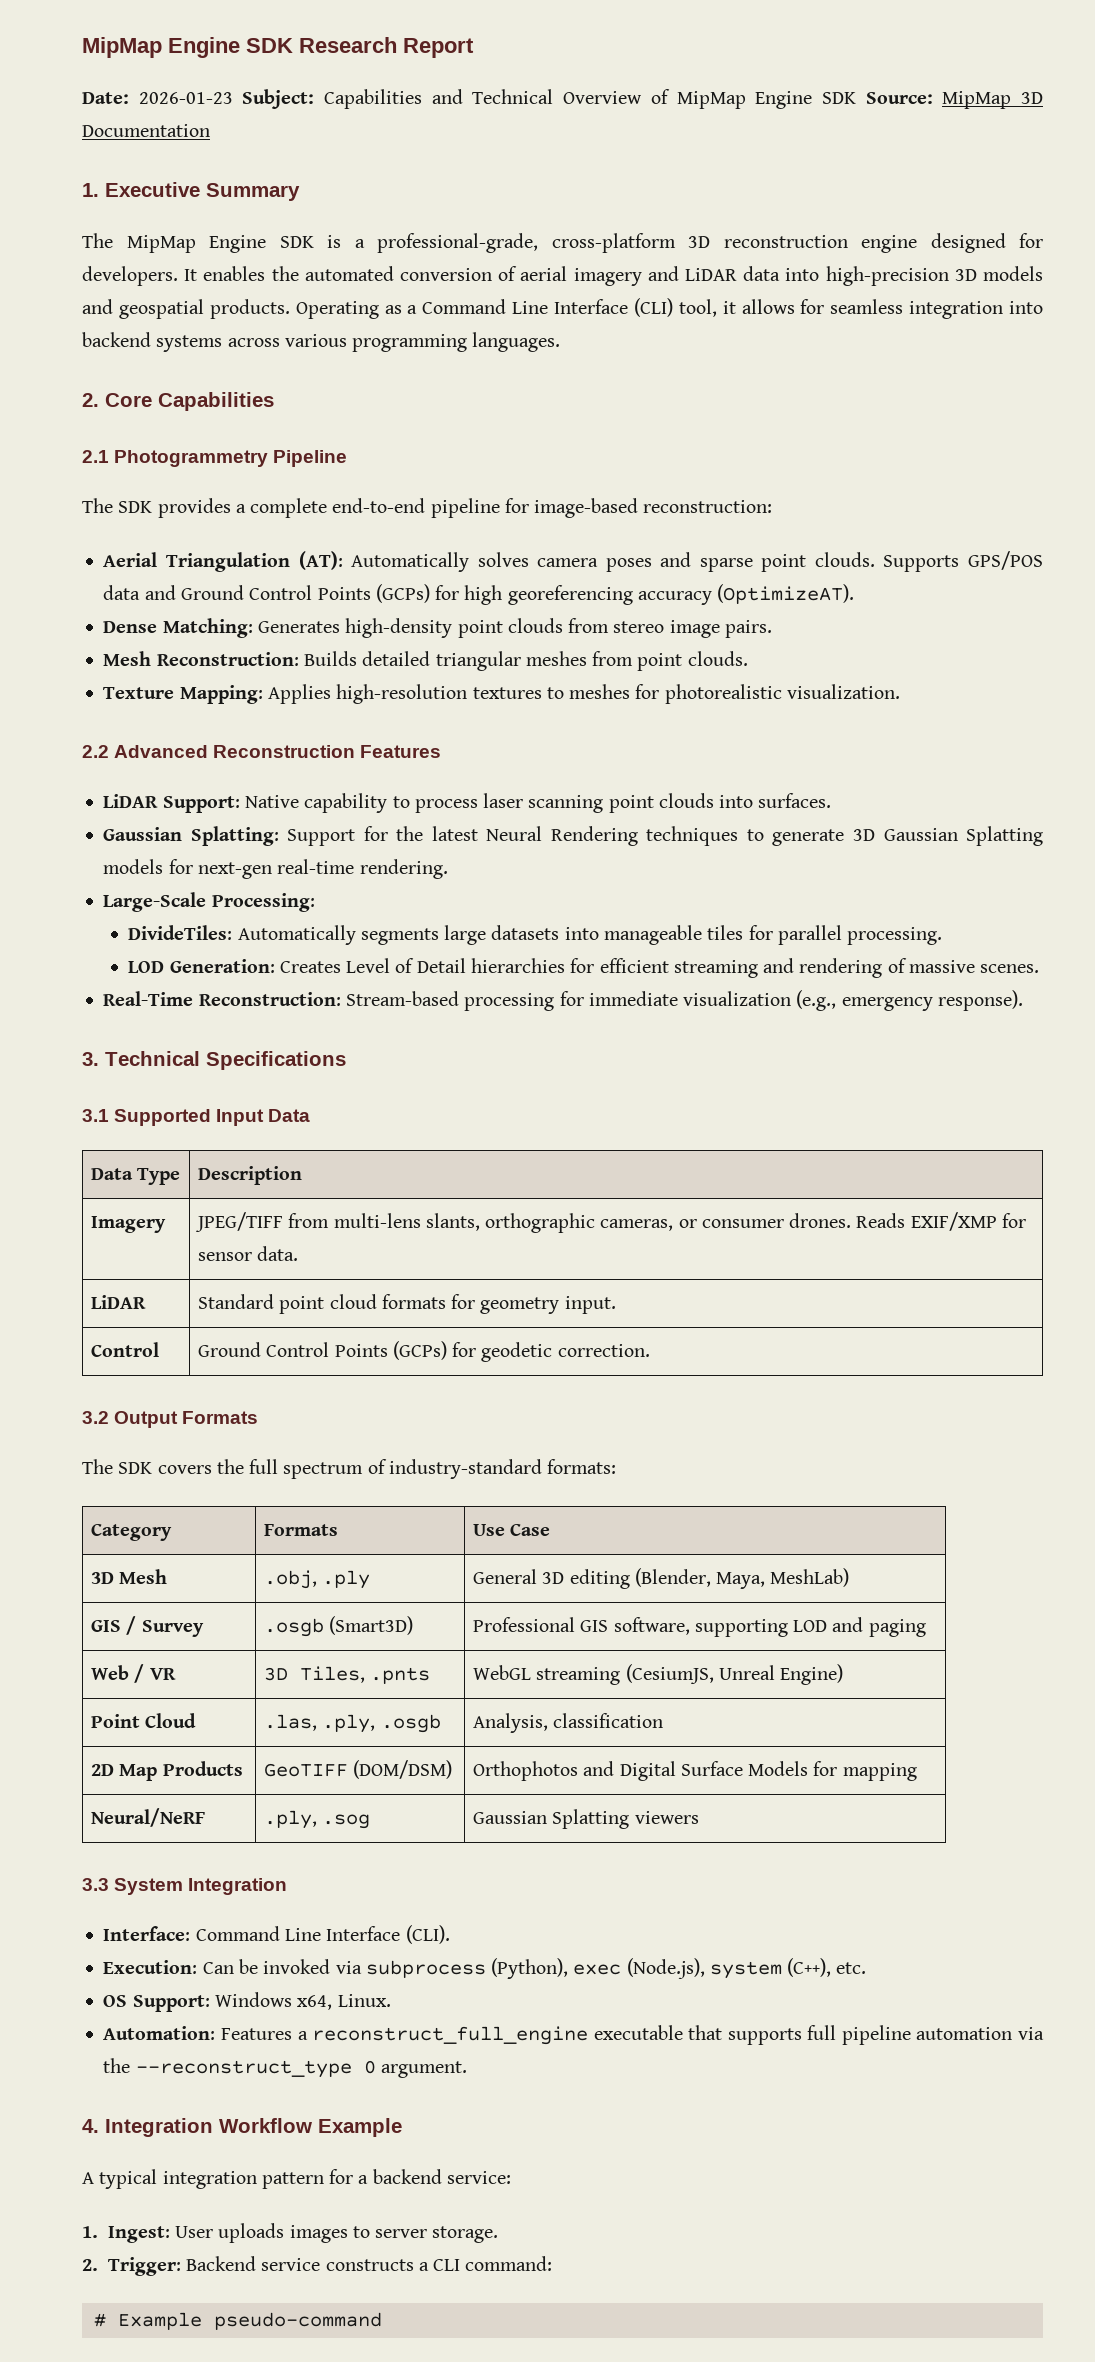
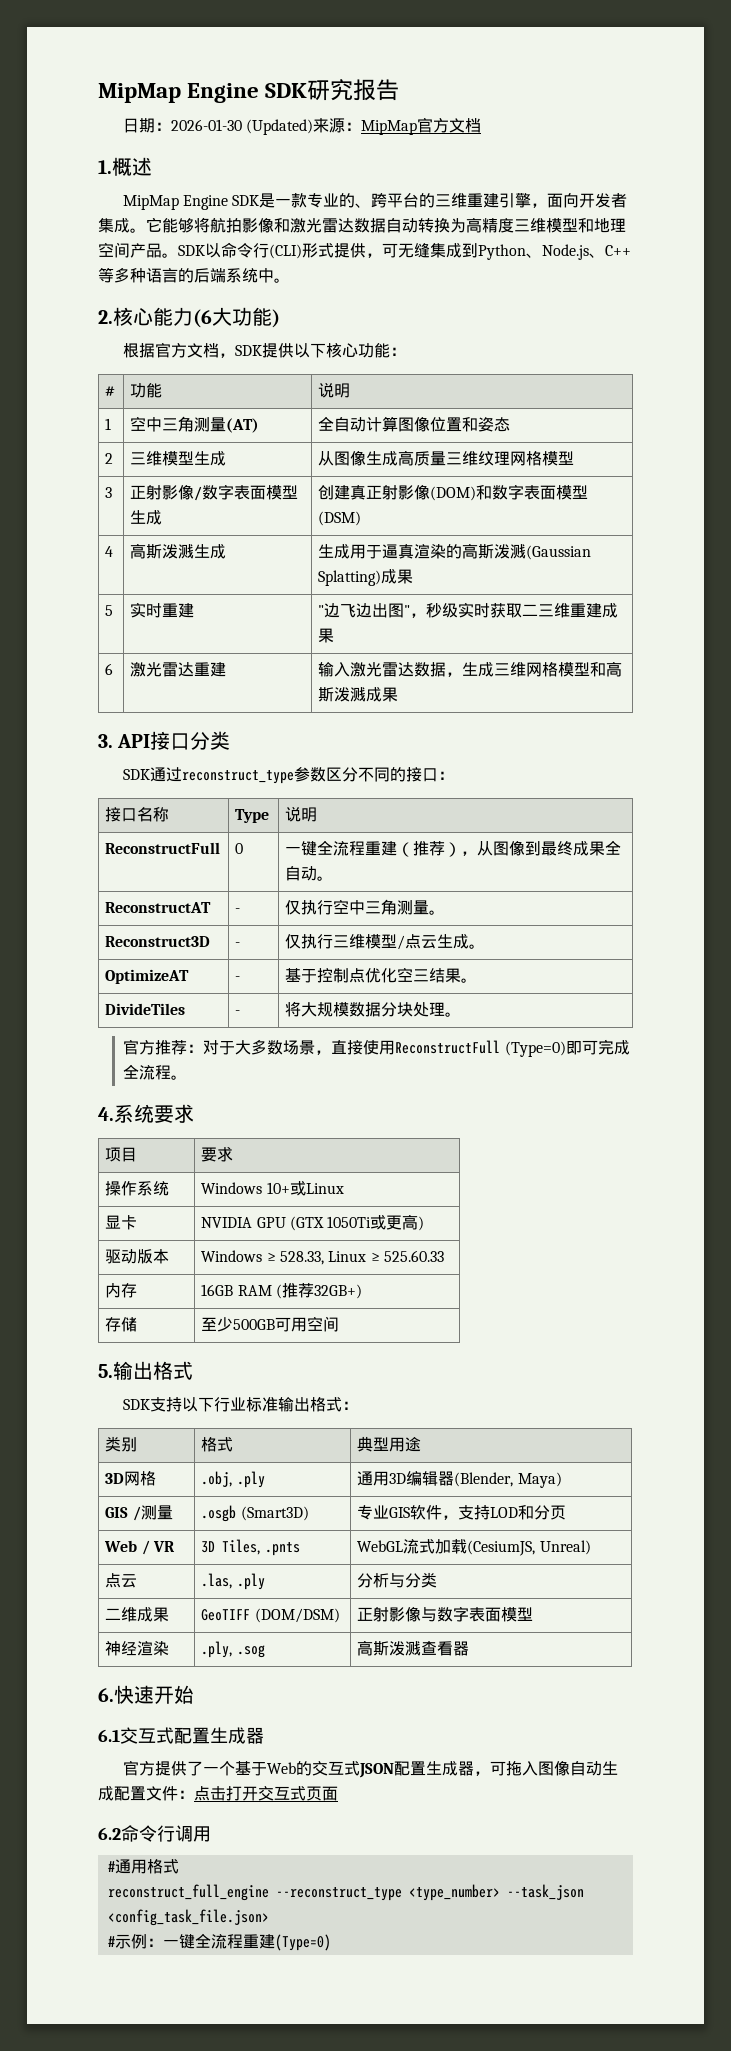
[82,37,474,58] [82,89,1044,109] [82,124,210,137] [82,182,300,201] [82,233,1043,253] [82,266,1044,286] [82,298,1043,319] [82,332,561,352] [82,392,274,411] [82,450,348,467] [82,498,773,518] [103,551,1044,572] [103,584,855,605] [103,618,772,638] [103,651,748,671] [103,684,900,704] [82,745,442,758] [103,793,832,813] [103,826,1043,846] [103,859,448,879] [103,892,315,912] [128,925,943,945] [128,958,1040,978] [103,990,1023,1011] [82,1051,346,1070] [82,1109,311,1126] [91,1168,181,1185] [198,1166,303,1185] [91,1216,167,1233] [195,1212,1026,1233] [198,1246,299,1261] [91,1295,147,1309] [198,1294,616,1314] [91,1342,160,1357] [198,1341,650,1362] [82,1411,259,1428] [82,1459,617,1479] [91,1523,173,1541] [264,1524,339,1536] [473,1523,551,1536] [91,1569,168,1584] MipMap Engine SDK Research Report // Date: 2026-01-23 Subject: Capabilities and Technical Overview of MipMap Engine SDK Source: MipMap 3D Documentation // 1. Executive Summary // The MipMap Engine SDK is a professional-grade, cross-platform 3D reconstruction engine designed for developers. It enables the automated conversion of aerial imagery and LiDAR data into high-precision 3D models and geospatial products. Operating as a Command Line Interface (CLI) tool, it allows for seamless integration into backend systems across various programming languages. // 2. Core Capabilities // 2.1 Photogrammetry Pipeline // The SDK provides a complete end-to-end pipeline for image-based reconstruction: // Aerial Triangulation (AT): Automatically solves camera poses and sparse point clouds. Supports GPS/POS data and Ground Control Points (GCPs) for high georeferencing accuracy (OptimizeAT). // Dense Matching: Generates high-density point clouds from stereo image pairs. // Mesh Reconstruction: Builds detailed triangular meshes from point clouds. // Texture Mapping: Applies high-resolution textures to meshes for photorealistic visualization. // 2.2 Advanced Reconstruction Features // LiDAR Support: Native capability to process laser scanning point clouds into surfaces. // Gaussian Splatting: Support for the latest Neural Rendering techniques to generate 3D Gaussian Splatting models for next-gen real-time rendering. // Large-Scale Processing: // DivideTiles: Automatically segments large datasets into manageable tiles for parallel processing. // LOD Generation: Creates Level of Detail hierarchies for efficient streaming and rendering of massive scenes. // Real-Time Reconstruction: Stream-based processing for immediate visualization (e.g., emergency response). // 3. Technical Specifications // 3.1 Supported Input Data // Data Type | Description // Imagery | JPEG/TIFF from multi-lens slants, orthographic cameras, or consumer drones. Reads EXIF/XMP for sensor data. // LiDAR | Standard point cloud formats for geometry input. // Control | Ground Control Points (GCPs) for geodetic correction. // 3.2 Output Formats // The SDK covers the full spectrum of industry-standard formats: // Category | Formats | Use Case // 3D Mesh -> [98,79,400,103] [122,117,481,135] [98,157,152,176] [122,193,628,210] [98,217,626,233] [98,242,631,260] [98,267,290,283] [98,307,280,328] [122,342,406,358] [105,386,116,396] [130,383,163,398] [318,382,351,398] [105,418,112,430] [130,416,260,433] [318,416,511,432] [105,453,114,464] [130,451,227,466] [318,450,575,466] [105,487,113,498] [130,484,299,501] [130,510,163,525] [318,484,589,501] [318,511,362,526] [105,546,114,557] [130,543,227,559] [318,543,592,560] [318,569,414,586] [105,605,114,616] [130,602,195,618] [318,602,619,618] [318,628,335,643] [105,663,114,675] [130,662,227,677] [318,661,623,677] [318,687,399,702] [98,731,231,750] [122,767,454,784] [105,807,170,822] [235,809,270,823] [285,806,318,822] [105,842,221,854] [235,843,244,854] [285,840,622,857] [285,866,334,881] [105,902,212,913] [235,908,241,913] [285,899,446,915] [105,936,211,947] [235,942,241,947] [285,934,486,950] [105,969,190,984] [235,976,241,981] [285,967,478,983] [105,1003,186,1015] [235,1010,241,1015] [285,1001,462,1017] [123,1039,630,1057] [123,1064,188,1080] [98,1104,194,1123] [105,1147,138,1162] [201,1146,234,1162] [105,1181,170,1196] [201,1181,344,1196] [105,1215,138,1230] [201,1214,425,1231] [105,1249,170,1264] [201,1250,445,1265] [105,1283,138,1298] [201,1283,363,1299] [105,1317,138,1332] [201,1316,340,1332] [98,1361,193,1380] [122,1397,358,1412] [105,1436,138,1452] [201,1437,234,1452] [357,1436,422,1452] [105,1471,157,1486] MipMap Engine SDK研究报告 // 日期：2026-01-30 (Updated)来源：MipMap官方文档 // 1.概述 // MipMap Engine SDK是一款专业的、跨平台的三维重建引擎，面向开发者集成。它能够将航拍影像和激光雷达数据自动转换为高精度三维模型和地理空间产品。SDK以命令行(CLI)形式提供，可无缝集成到Python、Node.js、C++等多种语言的后端系统中。 // 2.核心能力(6大功能) // 根据官方文档，SDK提供以下核心功能： // # | 功能 | 说明 // 1 | 空中三角测量(AT) | 全自动计算图像位置和姿态 // 2 | 三维模型生成 | 从图像生成高质量三维纹理网格模型 // 3 | 正射影像/数字表面模型生成 | 创建真正射影像(DOM)和数字表面模型(DSM) // 4 | 高斯泼溅生成 | 生成用于逼真渲染的高斯泼溅(Gaussian Splatting)成果 // 5 | 实时重建 | "边飞边出图"，秒级实时获取二三维重建成果 // 6 | 激光雷达重建 | 输入激光雷达数据，生成三维网格模型和高斯泼溅成果 // 3. API接口分类 // SDK通过reconstruct_type参数区分不同的接口： // 接口名称 | Type | 说明 // ReconstructFull | 0 | 一键全流程重建（推荐），从图像到最终成果全自动。 // ReconstructAT | - | 仅执行空中三角测量。 // Reconstruct3D | - | 仅执行三维模型/点云生成。 // OptimizeAT | - | 基于控制点优化空三结果。 // DivideTiles | - | 将大规模数据分块处理。 // 官方推荐：对于大多数场景，直接使用ReconstructFull (Type=0)即可完成全流程。 // 4.系统要求 // 项目 | 要求 // 操作系统 | Windows 10+或Linux // 显卡 | NVIDIA GPU (GTX 1050Ti或更高) // 驱动版本 | Windows ≥ 528.33, Linux ≥ 525.60.33 // 内存 | 16GB RAM (推荐32GB+) // 存储 | 至少500GB可用空间 // 5.输出格式 // SDK支持以下行业标准输出格式： // 类别 | 格式 | 典型用途 // 3D网格
[473,1568,850,1589] General 3D editing (Blender, Maya, MeshLab) -> [357,1471,562,1488] 通用3D编辑器(Blender, Maya)
[141,1620,204,1637] Survey -> [140,1505,173,1520] 测量
[473,1617,926,1637] Professional GIS software, supporting LOD and paging -> [357,1504,567,1520] 专业GIS软件，支持LOD和分页
[536,1664,844,1685] [91,1713,197,1728] [264,1714,441,1733] [473,1713,664,1733] [91,1761,243,1781] [264,1760,453,1779] [473,1761,917,1781] [91,1808,206,1827] [264,1810,371,1829] [473,1809,699,1829] [82,1878,288,1895] [103,1925,450,1944] [103,1958,867,1979] [103,1992,391,2012] [103,2025,1044,2045] [103,2058,467,2078] [82,2118,402,2137] [82,2169,511,2189] [82,2223,499,2243] [82,2256,553,2276] [93,2312,382,2330] streaming (CesiumJS, Unreal Engine) // Point Cloud | .las, .ply, .osgb | Analysis, classification // 2D Map Products | GeoTIFF (DOM/DSM) | Orthophotos and Digital Surface Models for mapping // Neural/NeRF | .ply, .sog | Gaussian Splatting viewers // 3.3 System Integration // Interface: Command Line Interface (CLI). // Execution: Can be invoked via subprocess (Python), exec (Node.js), system (C++), etc. // OS Support: Windows x64, Linux. // Automation: Features a reconstruct_full_engine executable that supports full pipeline automation via the --reconstruct_type 0 argument. // 4. Integration Workflow Example // A typical integration pattern for a backend service: // 1. Ingest: User uploads images to server storage. // 2. Trigger: Backend service constructs a CLI command: // # Example pseudo-command -> [403,1539,591,1556] [105,1573,138,1588] [201,1573,265,1590] [357,1572,438,1588] [105,1607,170,1622] [201,1608,340,1623] [357,1606,534,1622] [105,1640,170,1656] [201,1641,265,1658] [357,1640,470,1656] [98,1685,194,1704] [98,1727,264,1744] [122,1760,618,1778] [98,1786,338,1801] [98,1825,211,1842] [107,1859,179,1874] [107,1884,584,1901] [107,1909,269,1926] [107,1933,331,1951] 流式加载(CesiumJS, Unreal) // 点云 | .las, .ply | 分析与分类 // 二维成果 | GeoTIFF (DOM/DSM) | 正射影像与数字表面模型 // 神经渲染 | .ply, .sog | 高斯泼溅查看器 // 6.快速开始 // 6.1交互式配置生成器 // 官方提供了一个基于Web的交互式JSON配置生成器，可拖入图像自动生成配置文件：点击打开交互式页面 // 6.2命令行调用 // #通用格式 // reconstruct_full_engine --reconstruct_type <type_number> --task_json <config_task_file.json> // #示例：一键全流程重建(Type=0)

